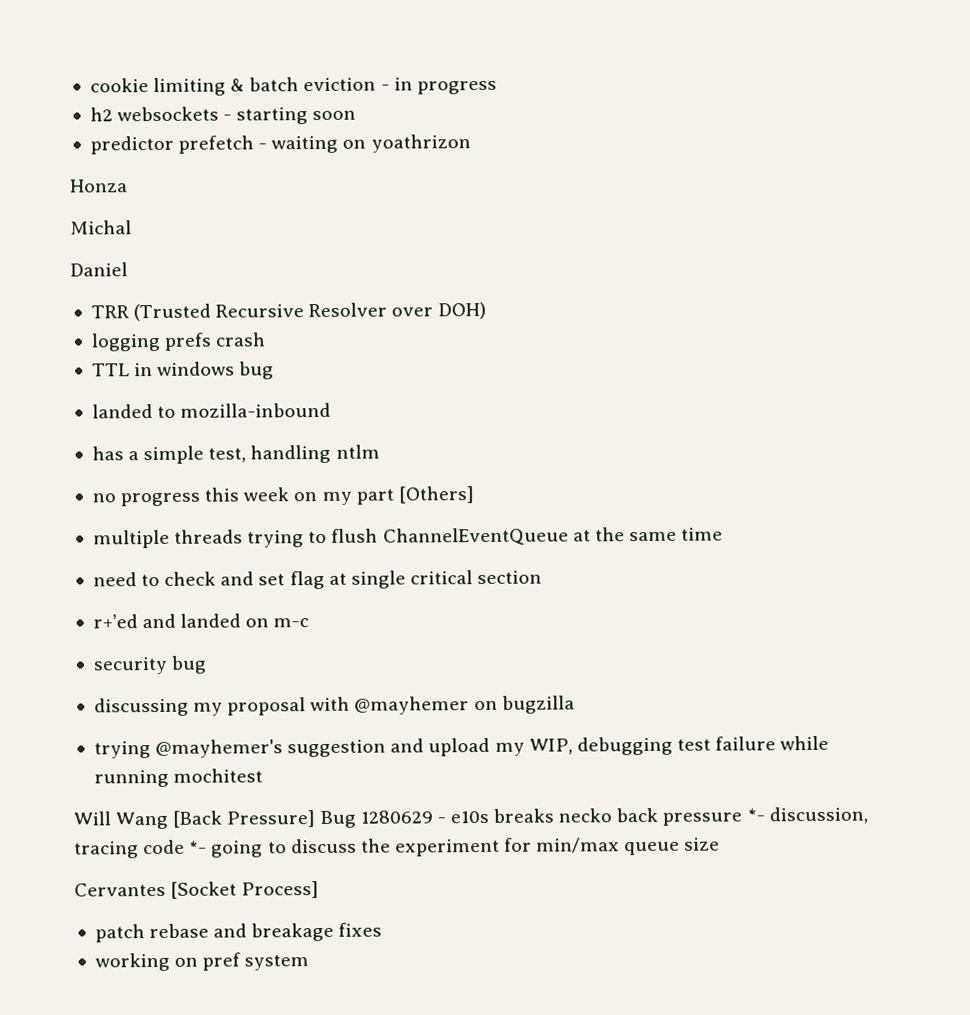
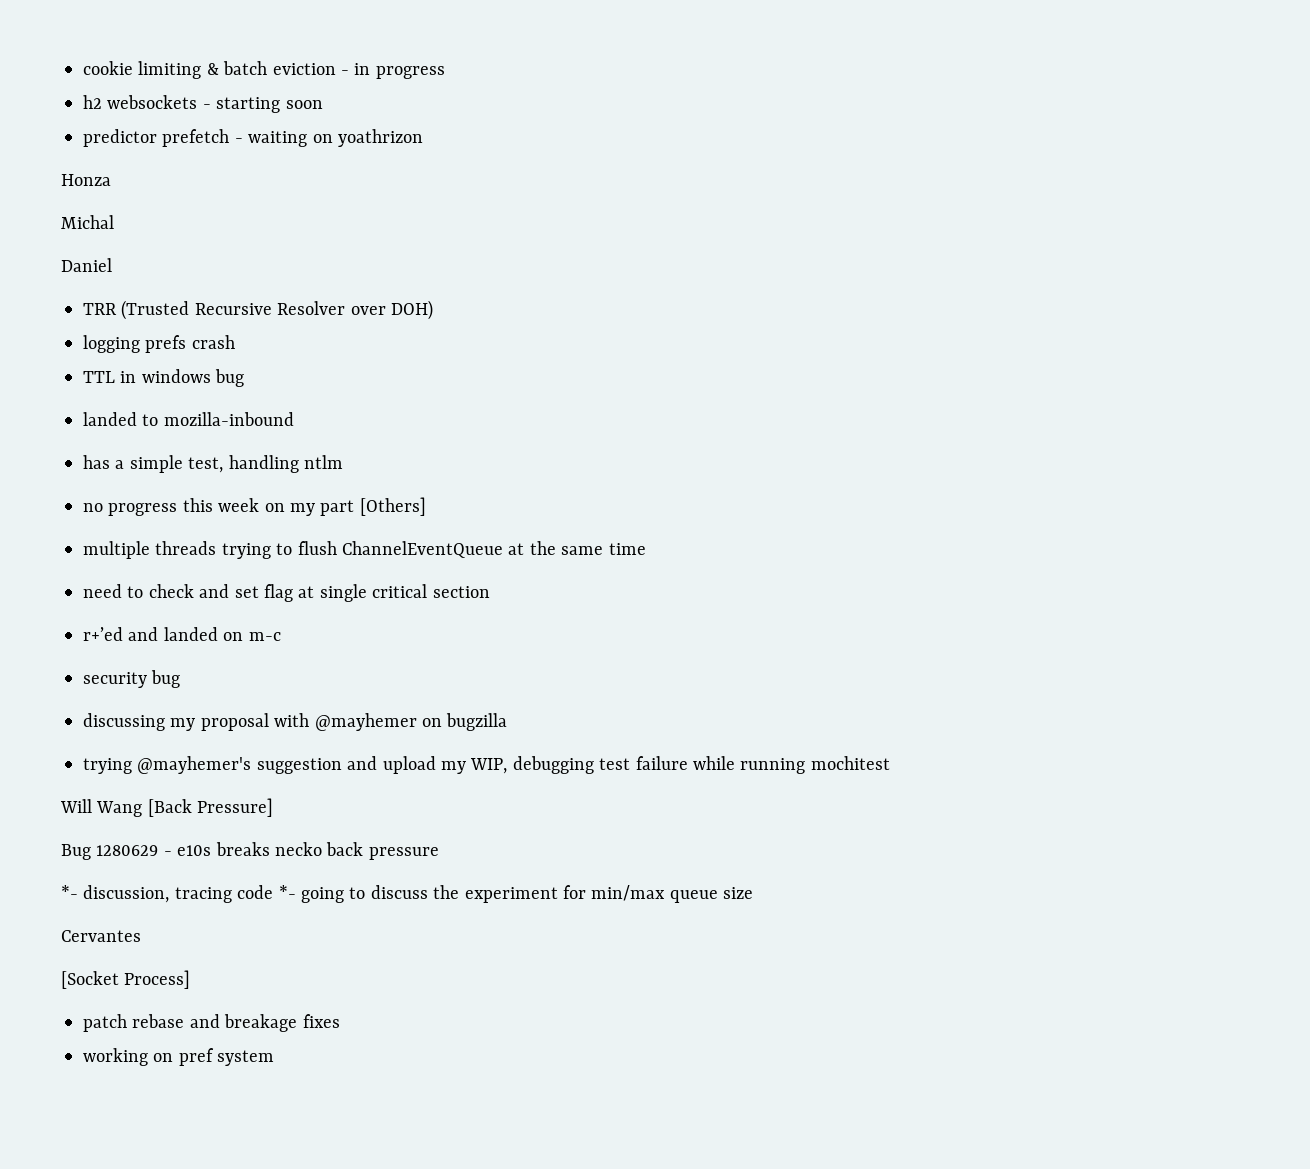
(316, 819) none -> (274, 807) //
(743, 819) none -> (439, 853) //
(166, 889) none -> (141, 936) //

